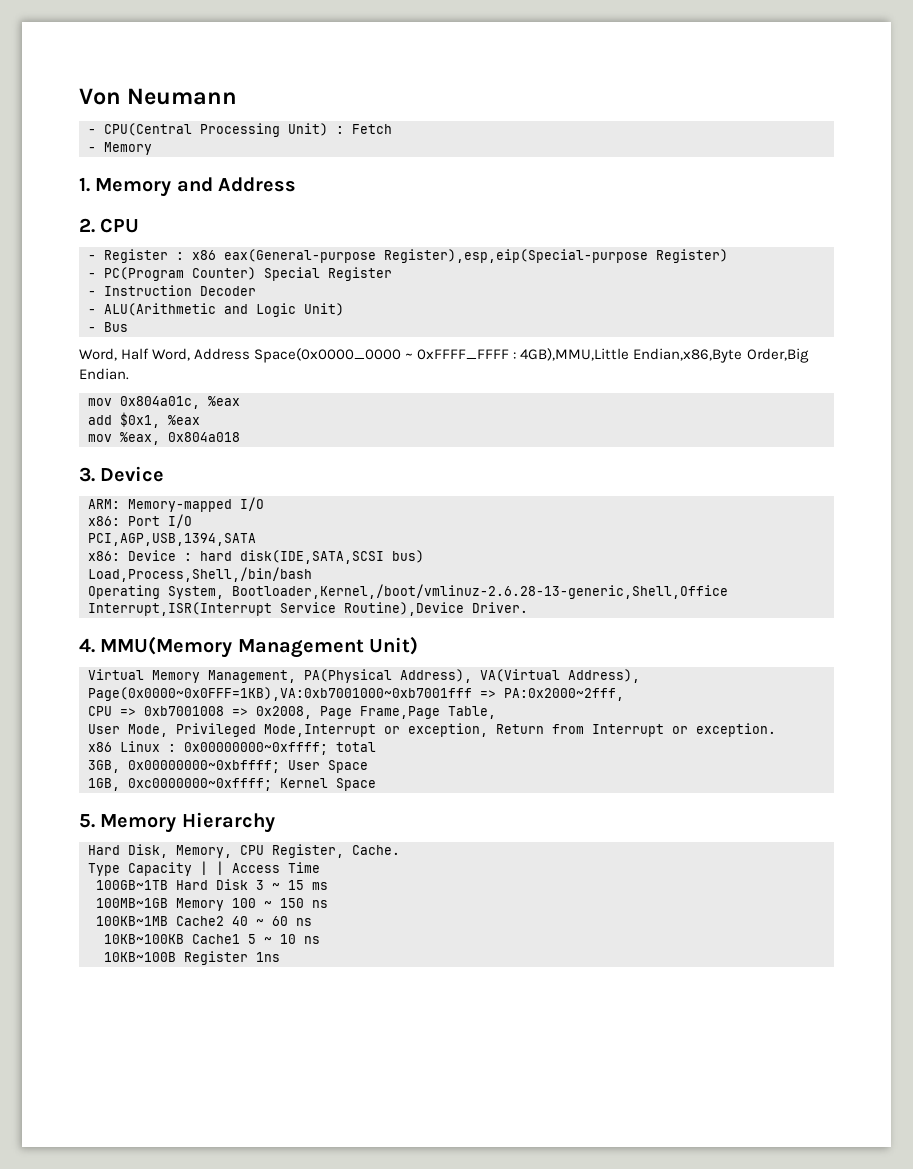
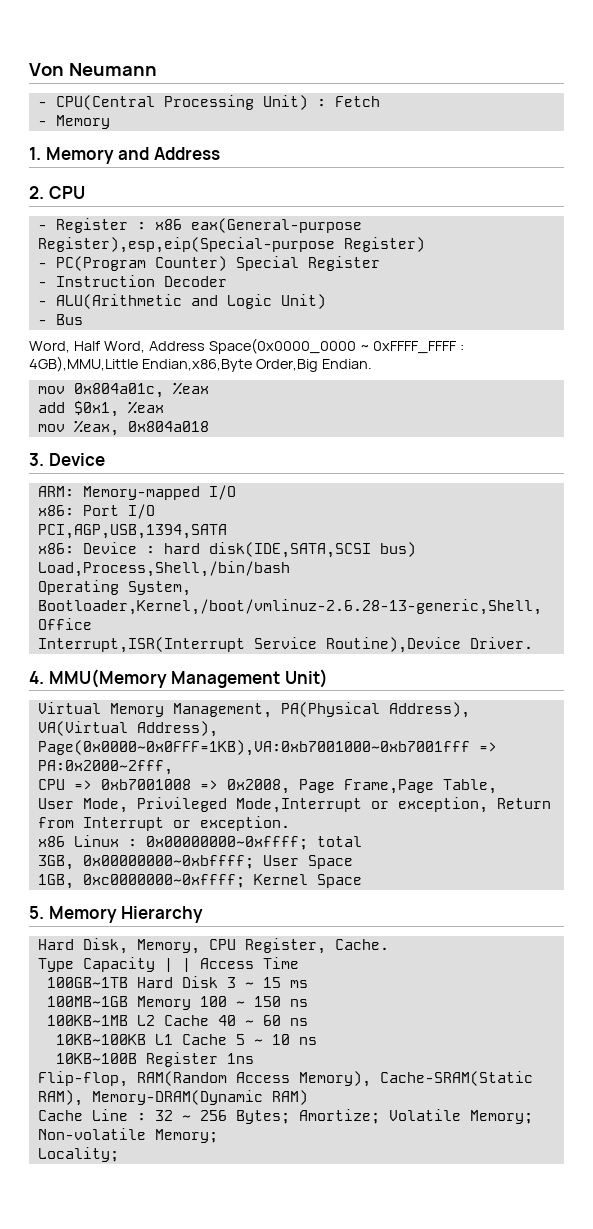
[176,916,224,926] Cache2 -> [136,1015,209,1026] L2 Cache
[192,934,240,944] Cache1 -> [154,1034,227,1045] L1 Cache
(280, 957) none -> [37,1071,533,1087] [37,1090,308,1106] [37,1109,533,1124] [37,1128,218,1143] [37,1147,119,1162] // Flip-flop, RAM(Random Access Memory), Cache-SRAM(Static RAM), Memory-DRAM(Dynamic RAM) // Cache Line : 32 ~ 256 Bytes; Amortize; Volatile Memory; Non-volatile Memory; // Locality;

